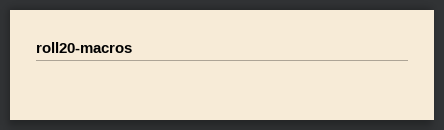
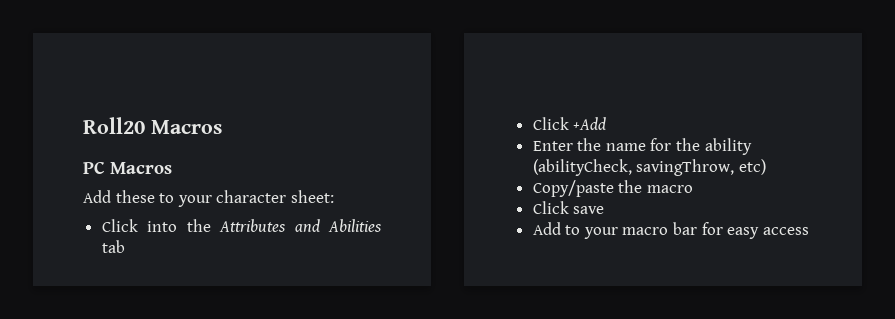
[36,42,132,53] roll20-macros -> [83,117,222,134] [83,161,172,174] [83,190,334,207] [101,219,382,232] [101,240,125,253] [532,117,607,130] [532,138,752,155] [532,159,766,176] [532,180,693,197] [532,201,605,214] [532,222,809,239] Roll20 Macros // PC Macros // Add these to your character sheet: // Click into the Attributes and Abilities tab // Click +Add // Enter the name for the ability (abilityCheck, savingThrow, etc) // Copy/paste the macro // Click save // Add to your macro bar for easy access

